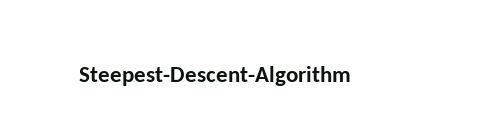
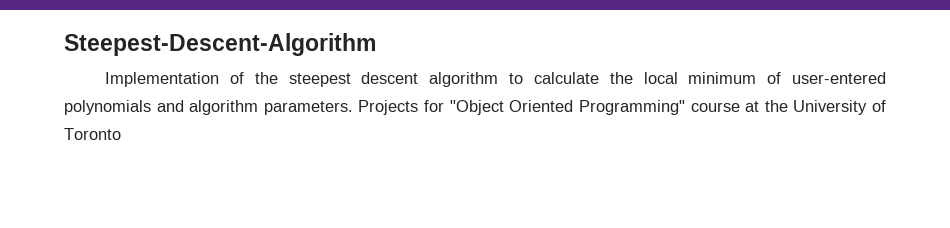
(351, 76) none -> [105,72,886,87] [64,100,887,115] [64,128,121,140] // Implementation of the steepest descent algorithm to calculate the local minimum of user-entered polynomials and algorithm parameters. Projects for "Object Oriented Programming" course at the University of Toronto

